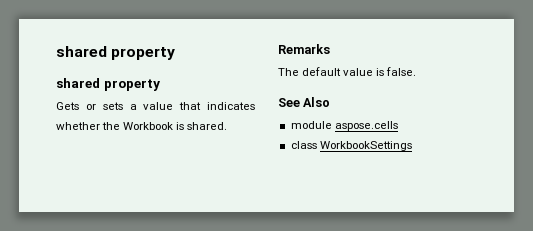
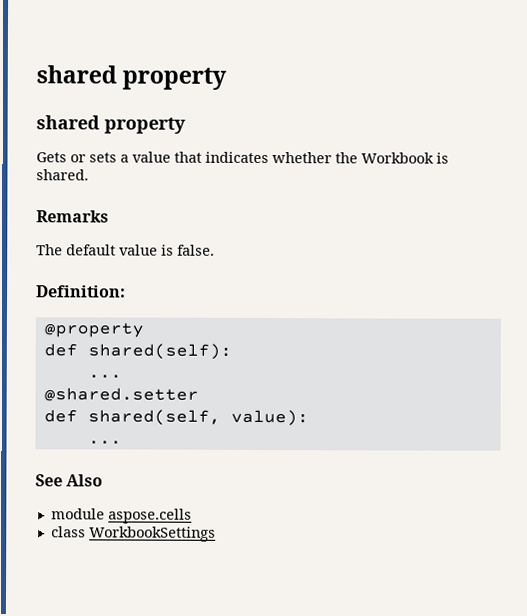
(417, 71) none -> [36,285,126,298] [43,322,144,338] [43,343,232,360] [87,374,122,379] [43,387,199,402] [43,409,309,427] [87,440,122,445] // Definition: // @property // def shared(self): // ... // @shared.setter // def shared(self, value): // ...

